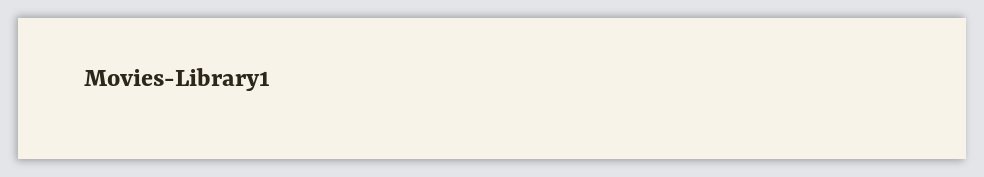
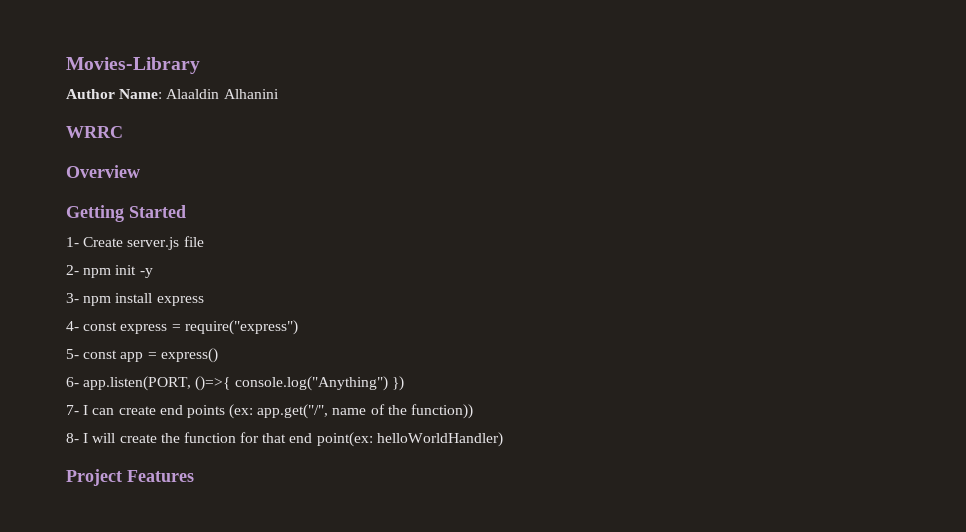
[84,68,270,91] Movies-Library1 -> [66,57,200,74] [66,89,279,99] [66,126,123,138] [66,165,140,178] [66,205,186,222] [66,236,204,250] [66,265,153,278] [66,293,204,306] [66,320,298,335] [66,348,218,363] [66,376,404,391] [66,404,474,419] [66,432,503,447] [66,469,194,486] Movies-Library // Author Name: Alaaldin Alhanini // WRRC // Overview // Getting Started // 1- Create server.js file // 2- npm init -y // 3- npm install express // 4- const express = require("express") // 5- const app = express() // 6- app.listen(PORT, ()=>{ console.log("Anything") }) // 7- I can create end points (ex: app.get("/", name of the function)) // 8- I will create the function for that end point(ex: helloWorldHandler) // Project Features

